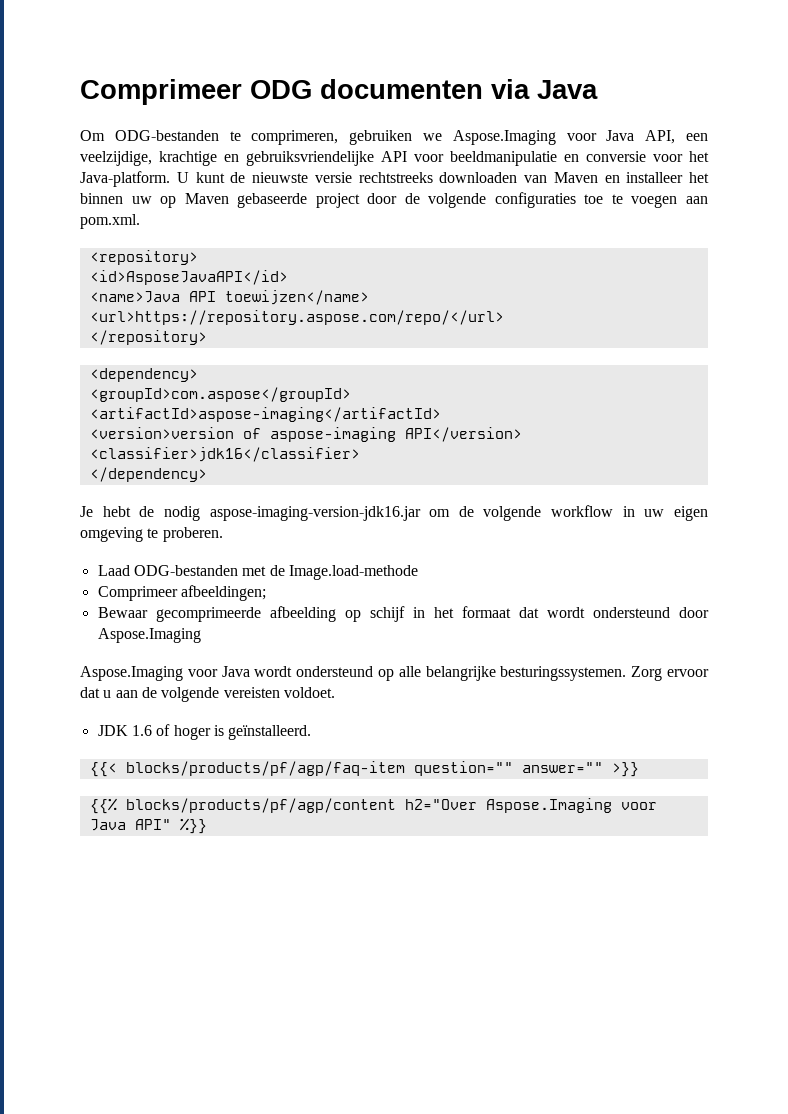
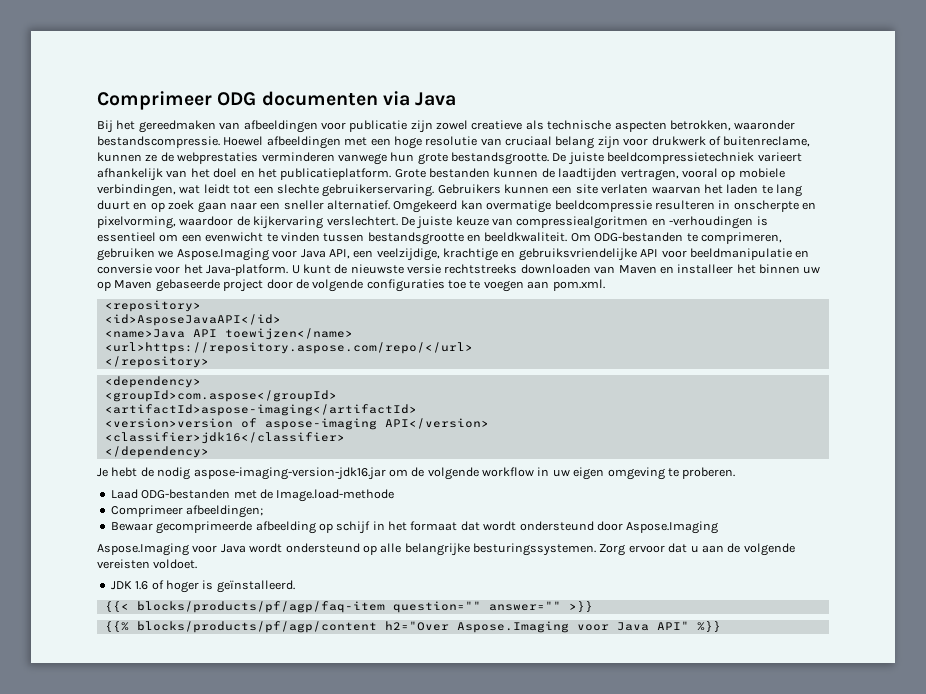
(598, 89) none -> [97,120,796,133] [97,136,811,149] [97,152,802,165] [97,168,785,181] [97,184,802,197] [97,200,816,213] [97,216,768,229] [97,232,568,245] Bij het gereedmaken van afbeeldingen voor publicatie zijn zowel creatieve als technische aspecten betrokken, waaronder bestandscompressie. Hoewel afbeeldingen met een hoge resolutie van cruciaal belang zijn voor drukwerk of buitenreclame, kunnen ze de webprestaties verminderen vanwege hun grote bestandsgrootte. De juiste beeldcompressietechniek varieert afhankelijk van het doel en het publicatieplatform. Grote bestanden kunnen de laadtijden vertragen, vooral op mobiele verbindingen, wat leidt tot een slechte gebruikerservaring. Gebruikers kunnen een site verlaten waarvan het laden te lang duurt en op zoek gaan naar een sneller alternatief. Omgekeerd kan overmatige beeldcompressie resulteren in onscherpte en pixelvorming, waardoor de kijkervaring verslechtert. De juiste keuze van compressiealgoritmen en -verhoudingen is essentieel om een evenwicht te vinden tussen bestandsgrootte en beeldkwaliteit.

